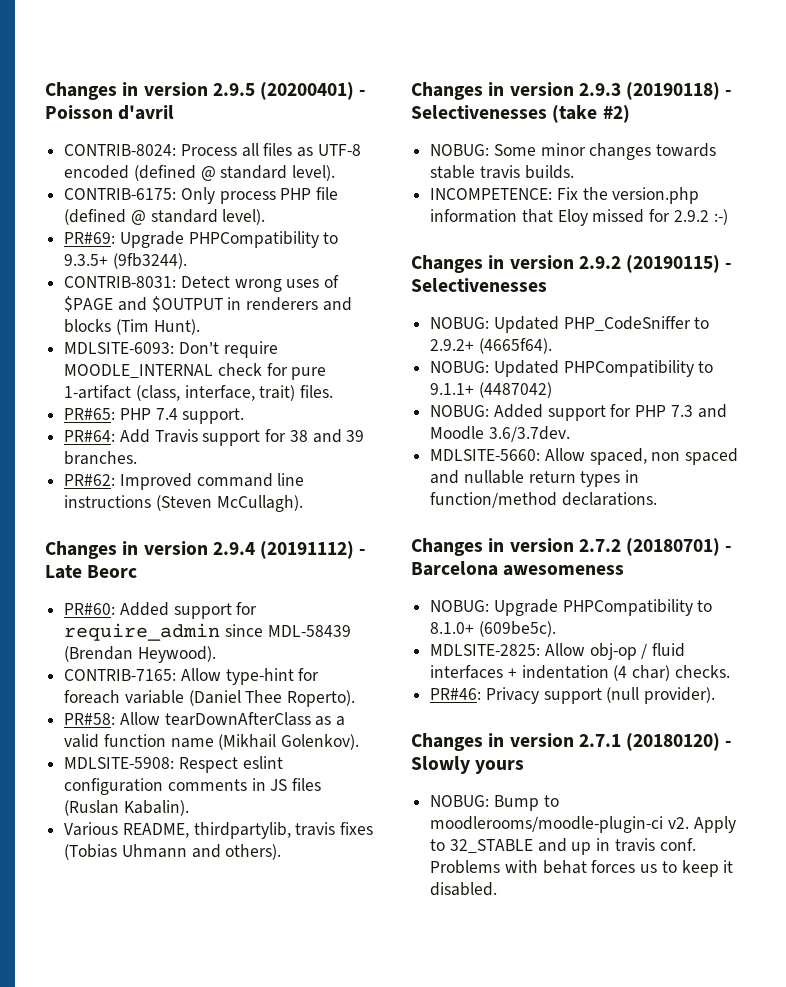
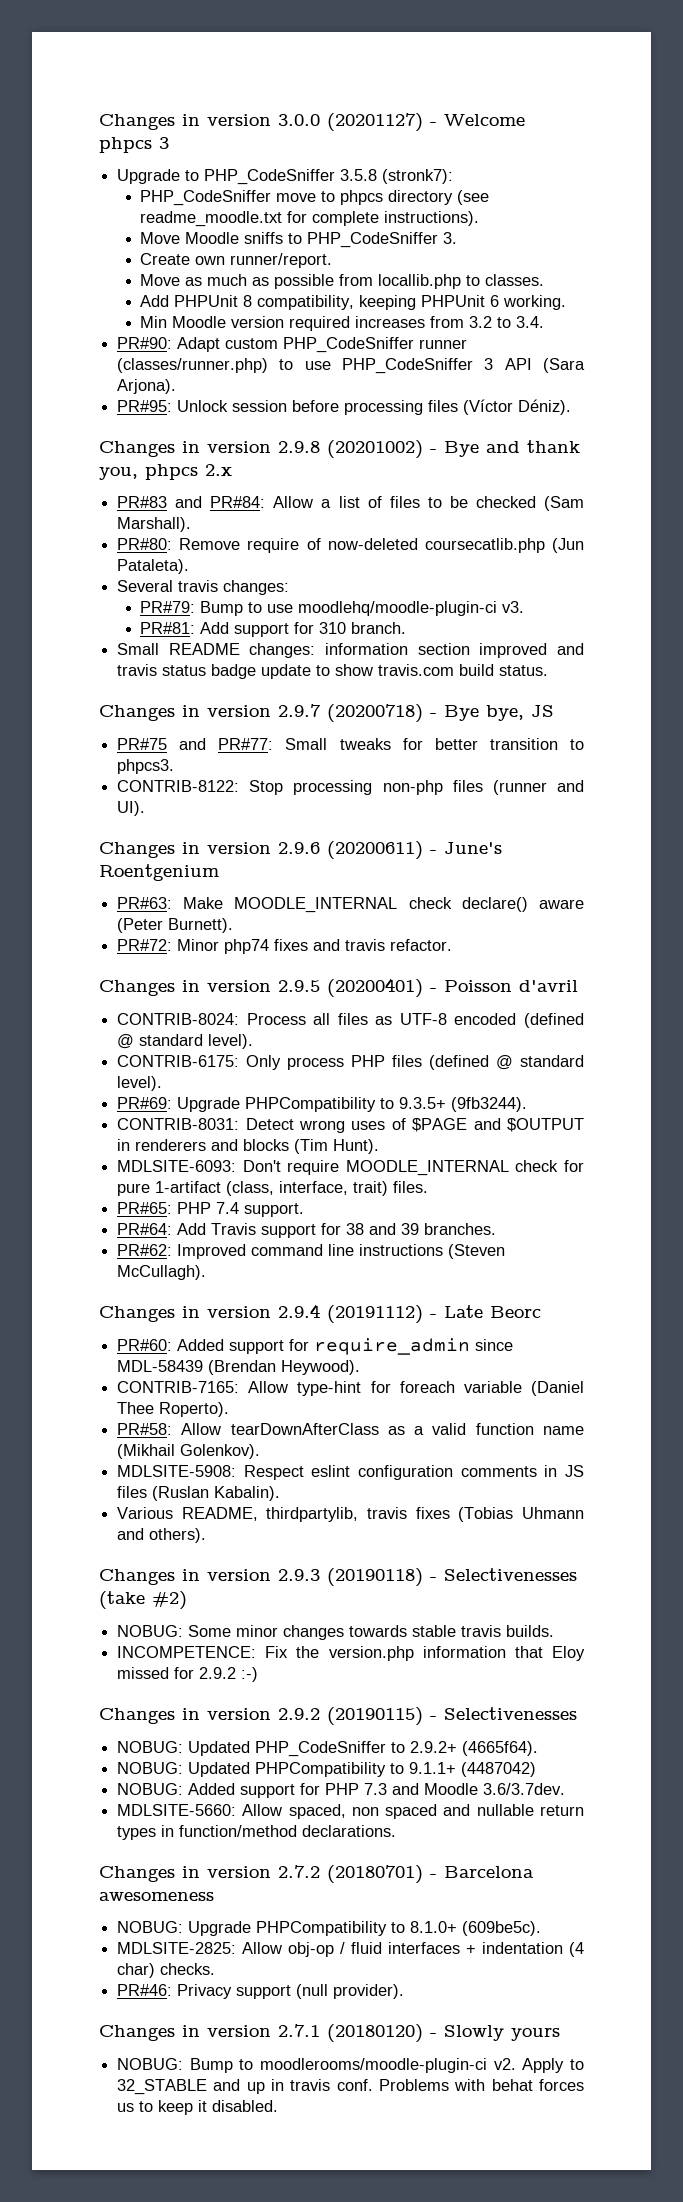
[45,82,208,100] Changes in version -> [99,113,525,132] [99,137,169,153] [117,169,454,185] [140,190,490,206] [140,211,480,227] [140,232,458,248] [140,253,333,268] [140,274,545,289] [140,295,567,310] [140,316,545,331] [117,337,468,353] [117,358,585,374] [117,379,177,394] [117,399,572,415] [99,440,580,459] [99,464,232,480] [117,496,584,511] [117,517,192,532] [117,538,584,553] [117,559,190,574] [117,580,290,595] [140,601,525,616] [140,622,407,637] [117,643,584,658] [117,664,549,679] [99,704,554,723] [117,738,584,750] [117,759,175,774] [117,780,584,795] [117,801,146,816] [99,841,502,860] [99,864,219,881] [117,897,584,913] [117,918,234,933] [117,939,453,954] [99,980,271,996] Changes in version 3.0.0 (20201127) - Welcome phpcs 3 // Upgrade to PHP_CodeSniffer 3.5.8 (stronk7): // PHP_CodeSniffer move to phpcs directory (see readme_moodle.txt for complete instructions). // Move Moodle sniffs to PHP_CodeSniffer 3. // Create own runner/report. // Move as much as possible from locallib.php to classes. // Add PHPUnit 8 compatibility, keeping PHPUnit 6 working. // Min Moodle version required increases from 3.2 to 3.4. // PR#90: Adapt custom PHP_CodeSniffer runner (classes/runner.php) to use PHP_CodeSniffer 3 API (Sara Arjona). // PR#95: Unlock session before processing files (Víctor Déniz). // Changes in version 2.9.8 (20201002) - Bye and thank you, phpcs 2.x // PR#83 and PR#84: Allow a list of files to be checked (Sam Marshall). // PR#80: Remove require of now-deleted coursecatlib.php (Jun Pataleta). // Several travis changes: // PR#79: Bump to use moodlehq/moodle-plugin-ci v3. // PR#81: Add support for 310 branch. // Small README changes: information section improved and travis status badge update to show travis.com build status. // Changes in version 2.9.7 (20200718) - Bye bye, JS // PR#75 and PR#77: Small tweaks for better transition to phpcs3. // CONTRIB-8122: Stop processing non-php files (runner and UI). // Changes in version 2.9.6 (20200611) - June's Roentgenium // PR#63: Make MOODLE_INTERNAL check declare() aware (Peter Burnett). // PR#72: Minor php74 fixes and travis refactor. // Changes in version
[316,187,339,200] file -> [392,1055,423,1067] files

